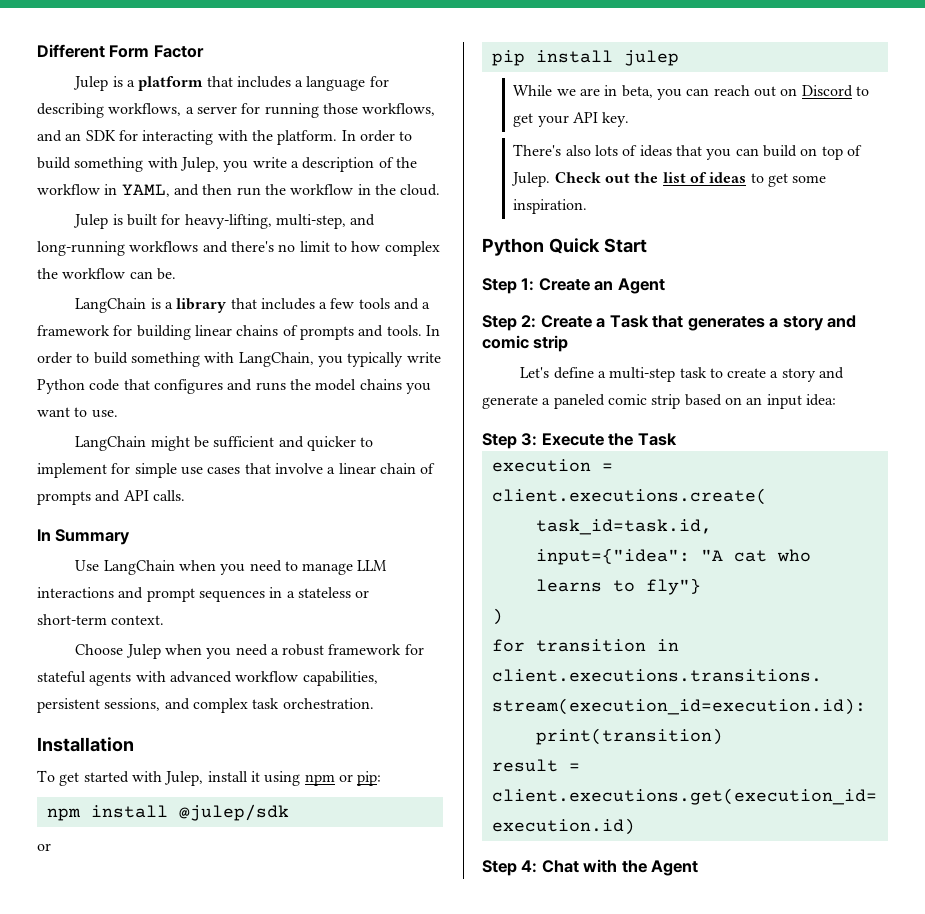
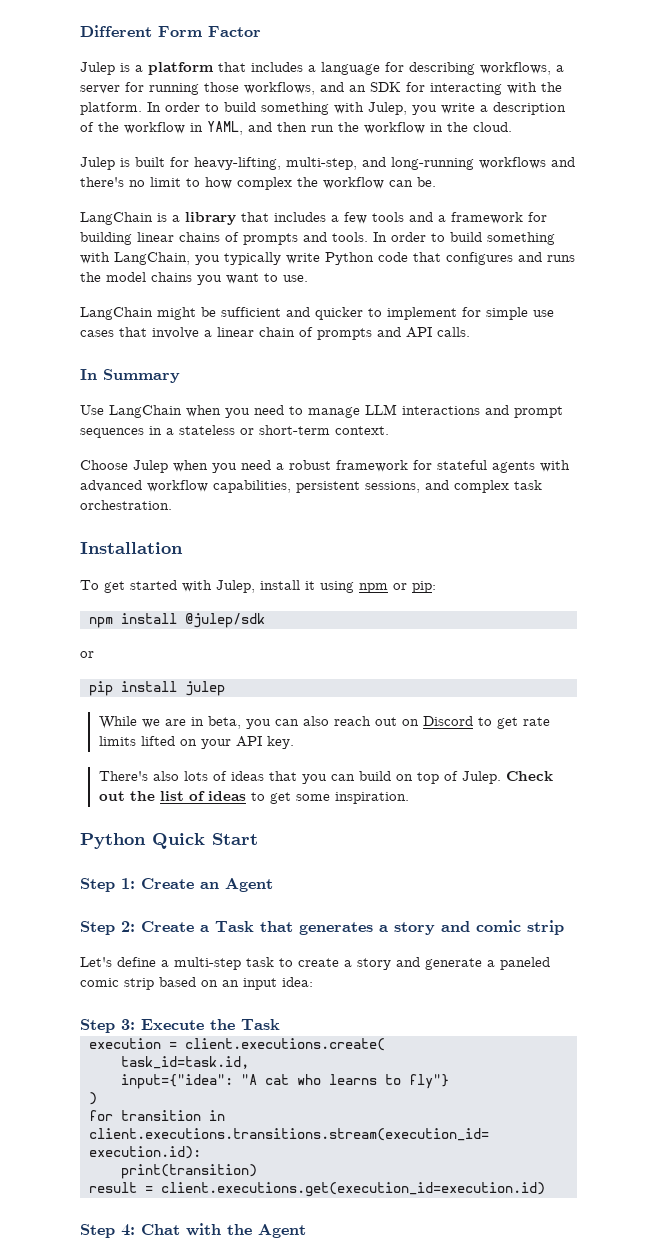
(710, 92) none -> [302,716,329,726] also
(534, 120) none -> [522,717,550,726] [98,736,197,746] rate limits lifted on

